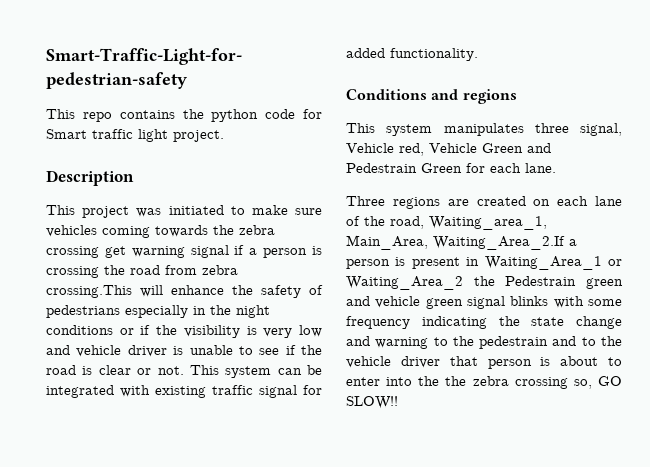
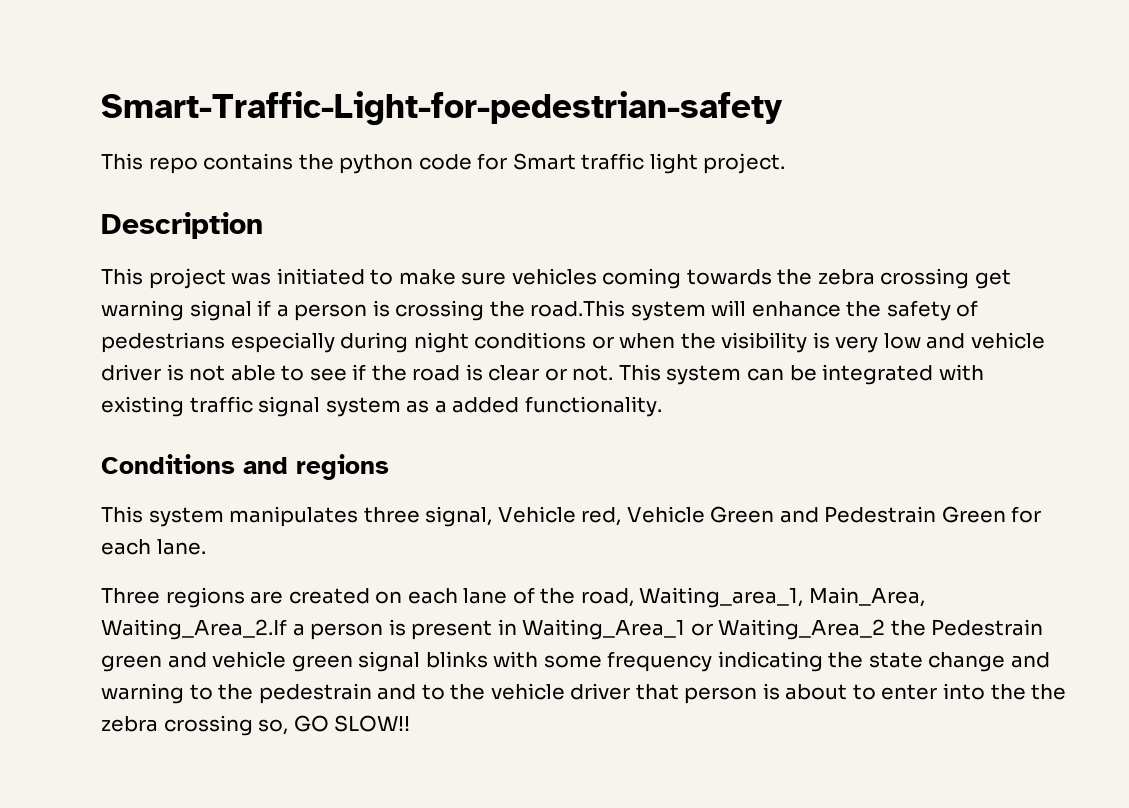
[130,265,238,275] [46,285,132,298] road from zebra crossing.This -> [530,300,706,321] road.This system
[193,305,231,315] in the -> [340,332,409,353] during
[140,325,151,335] if -> [619,333,676,349] when
[189,345,233,355] unable -> [189,365,276,381] not able
[303,385,322,395] for -> [325,397,447,417] system as a

